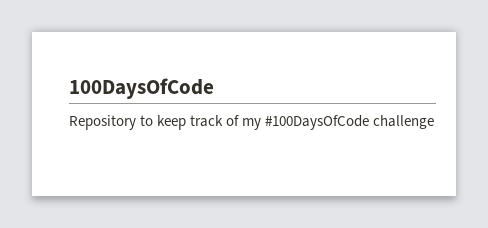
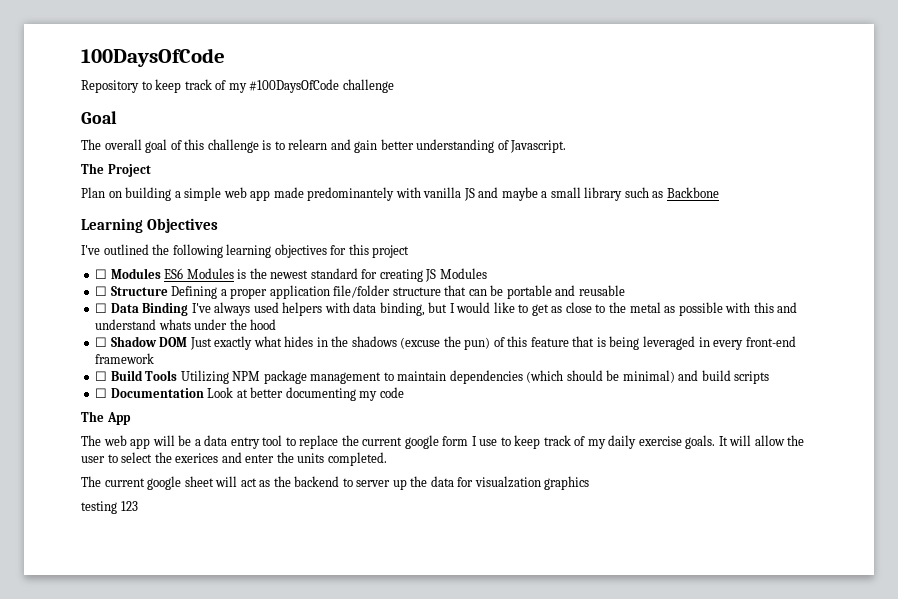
(435, 122) none -> [81,111,117,124] [81,139,567,153] [81,163,151,177] [81,187,719,201] [81,218,219,233] [81,244,410,258] [95,268,487,282] [95,285,625,299] [95,302,798,316] [95,319,277,330] [95,336,796,350] [95,353,155,364] [95,370,770,384] [95,387,404,401] [81,411,131,425] [81,435,805,449] [81,452,387,466] [81,476,590,490] [81,501,138,514] // Goal // The overall goal of this challenge is to relearn and gain better understanding of Javascript. // The Project // Plan on building a simple web app made predominantely with vanilla JS and maybe a small library such as Backbone // Learning Objectives // I've outlined the following learning objectives for this project // ☐ Modules ES6 Modules is the newest standard for creating JS Modules // ☐ Structure Defining a proper application file/folder structure that can be portable and reusable // ☐ Data Binding I've always used helpers with data binding, but I would like to get as close to the metal as possible with this and understand whats under the hood // ☐ Shadow DOM Just exactly what hides in the shadows (excuse the pun) of this feature that is being leveraged in every front-end framework // ☐ Build Tools Utilizing NPM package management to maintain dependencies (which should be minimal) and build scripts // ☐ Documentation Look at better documenting my code // The App // The web app will be a data entry tool to replace the current google form I use to keep track of my daily exercise goals. It will allow the user to select the exerices and enter the units completed. // The current google sheet will act as the backend to server up the data for visualzation graphics // testing 123

